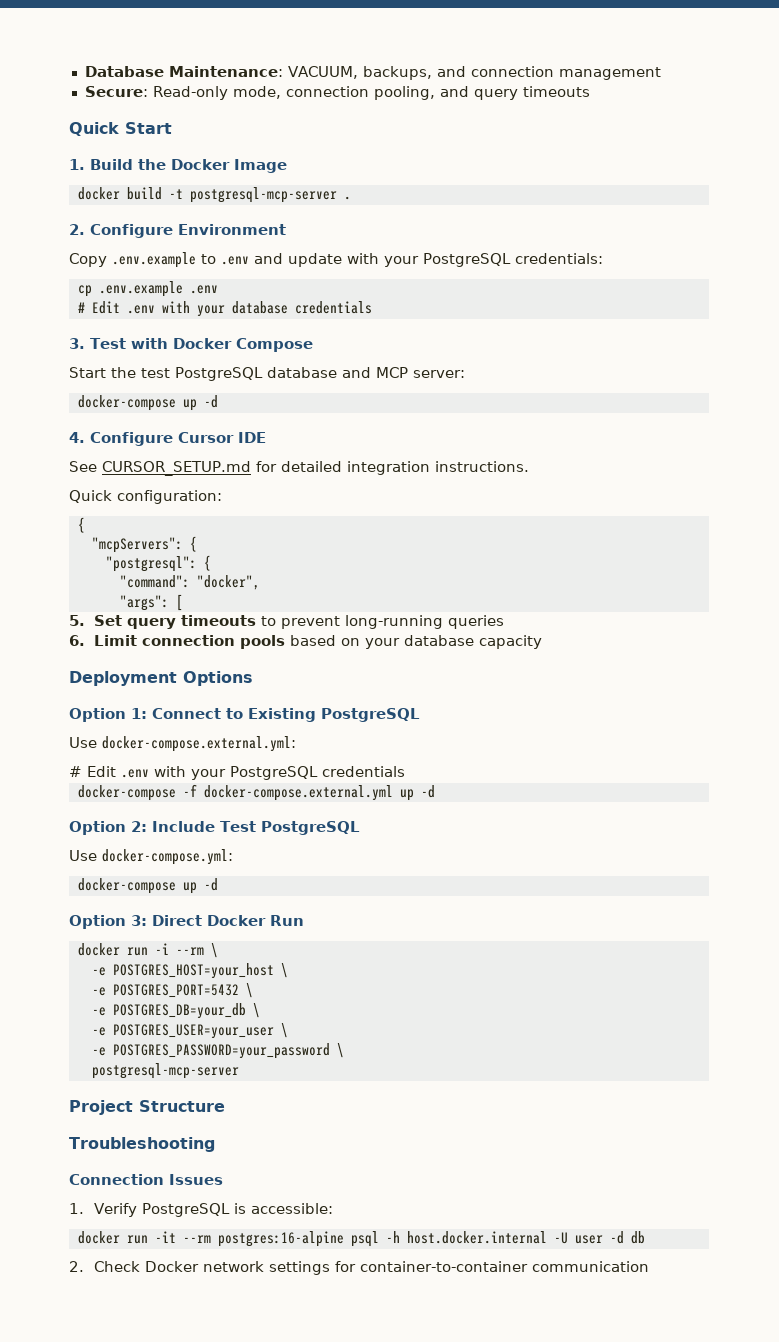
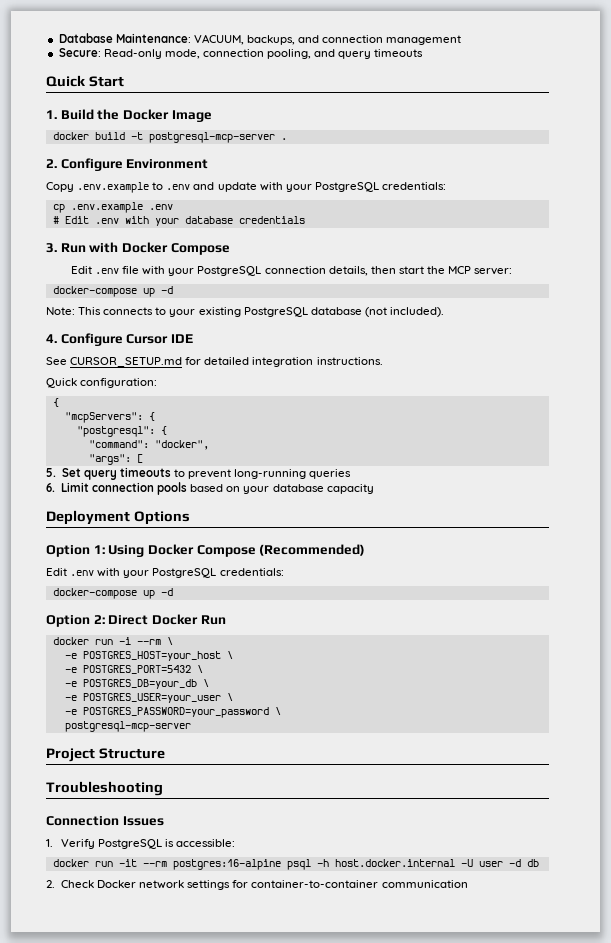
[90,338,126,349] Test -> [60,243,86,253] Run
[69,367,371,381] Start the test PostgreSQL database and -> [70,266,445,276] Edit .env file with your PostgreSQL connection details, then start the
(218, 401) none -> [46,307,444,317] // Note: This connects to your existing PostgreSQL database (not included).
[152,708,420,722] [69,736,296,752] [69,766,82,777] Connect to Existing PostgreSQL // Use docker-compose.external.yml: // # -> [108,544,366,557] Using Docker Compose (Recommended) //
[322,766,405,777] [77,784,435,801] [69,821,360,835] [69,849,233,865] credentials // docker-compose -f docker-compose.external.yml up -d // Option 2: Include Test PostgreSQL // Use docker-compose.yml: -> [219,568,284,576] credentials:
[131,915,147,926] 3: -> [93,615,105,624] 2:

